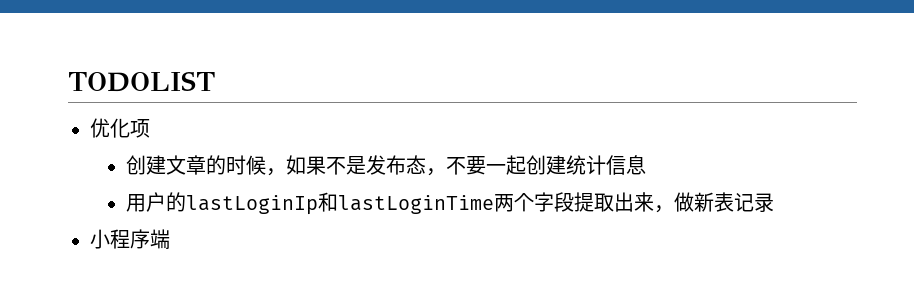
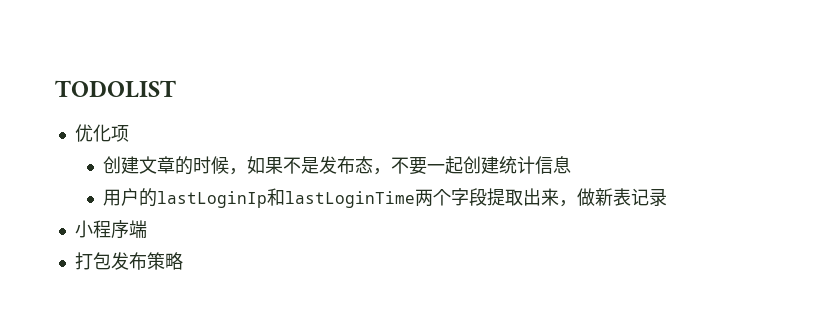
(170, 239) none -> [74,252,183,270] // 打包发布策略

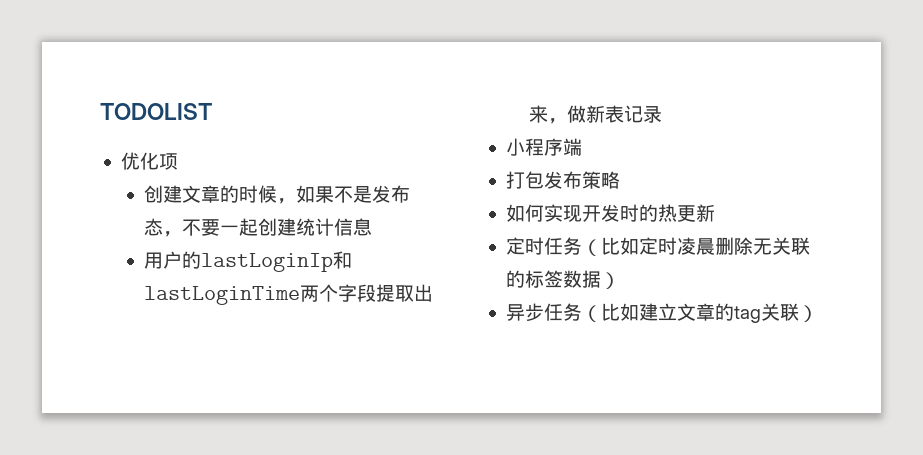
(183, 261) none -> [505,204,715,222] [505,237,810,256] [505,270,620,289] [505,303,818,323] // 如何实现开发时的热更新 // 定时任务（比如定时凌晨删除无关联的标签数据） // 异步任务（比如建立文章的tag关联）

